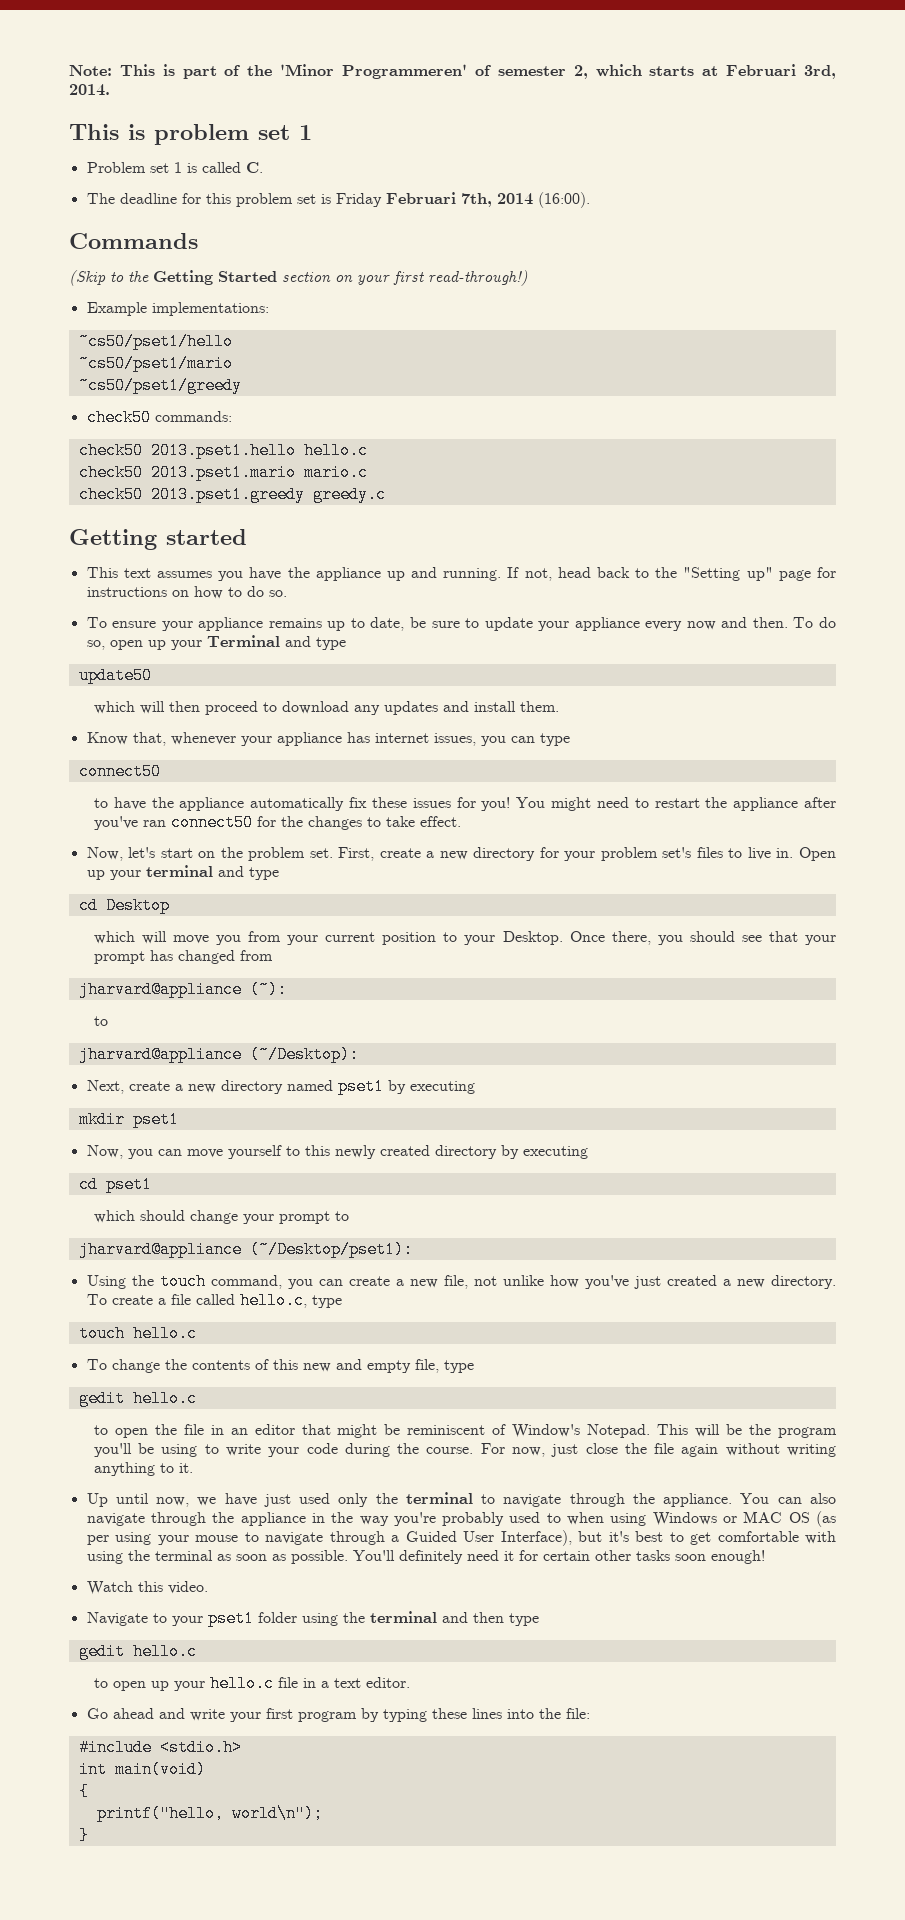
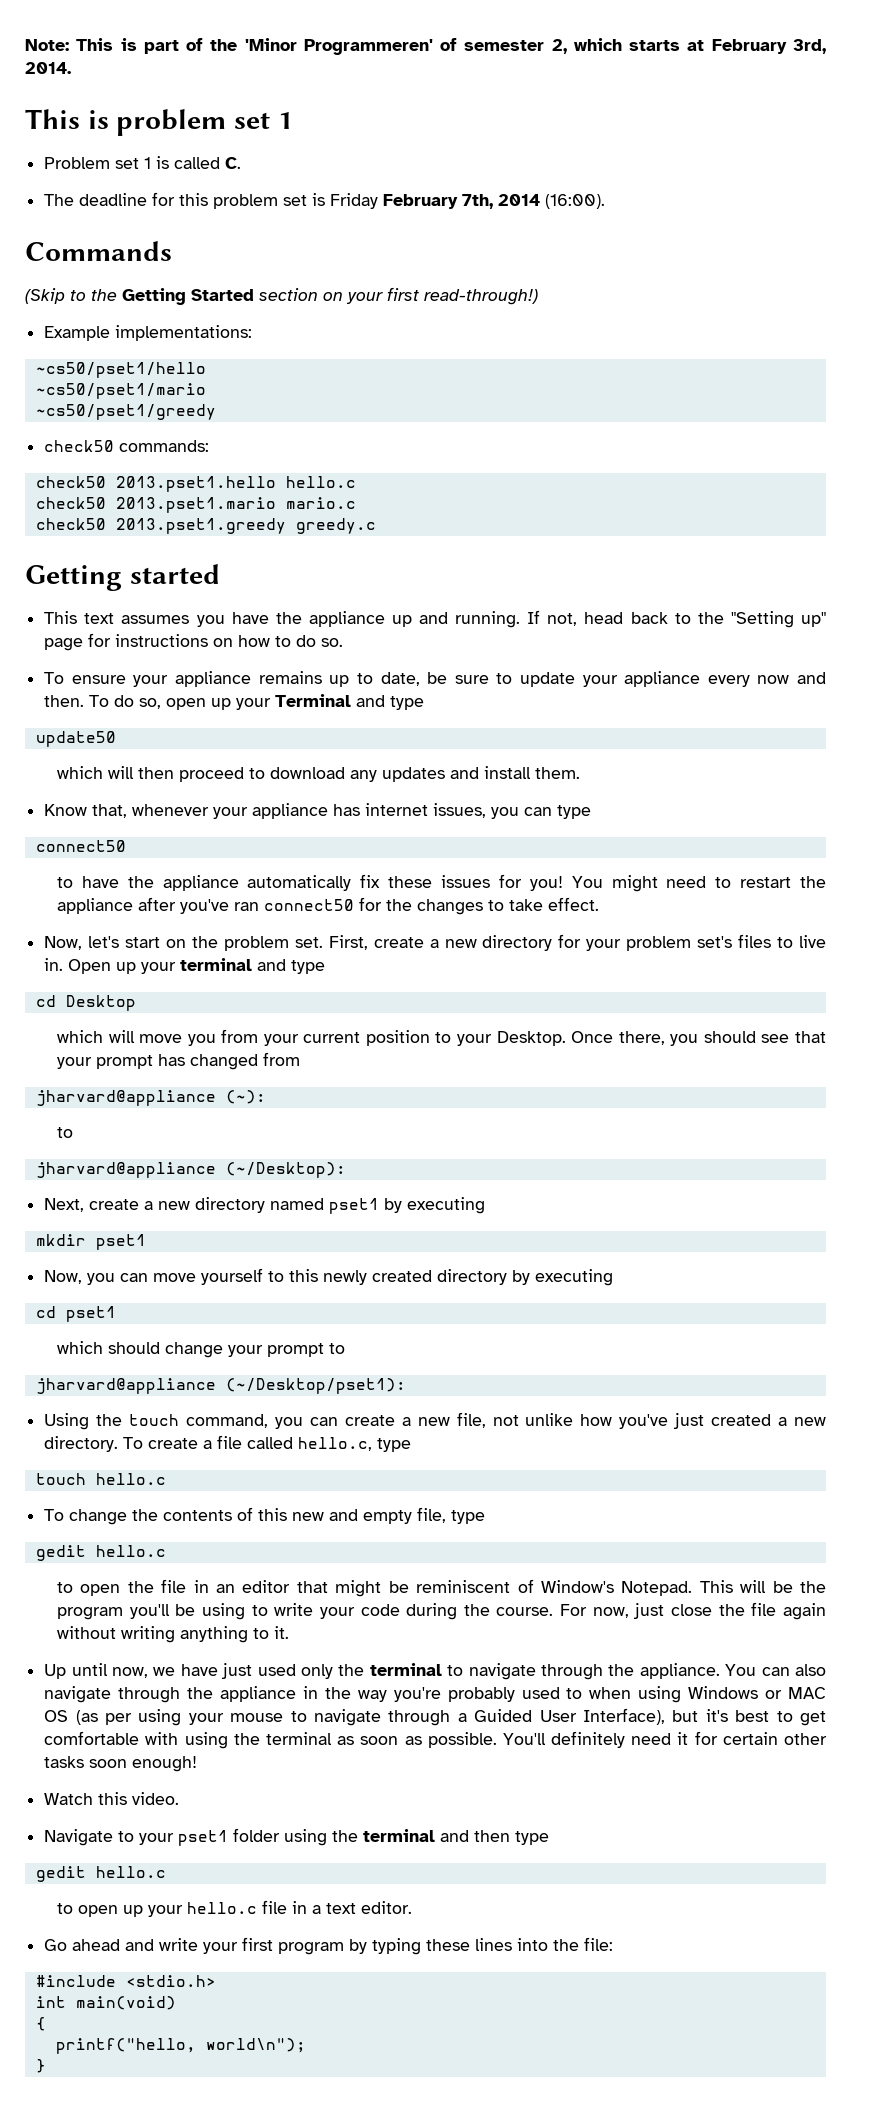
[726,64,797,76] Februari -> [711,39,787,54] February
[385,192,456,204] Februari -> [383,194,459,209] February

